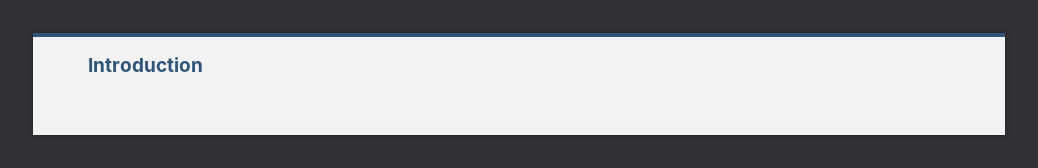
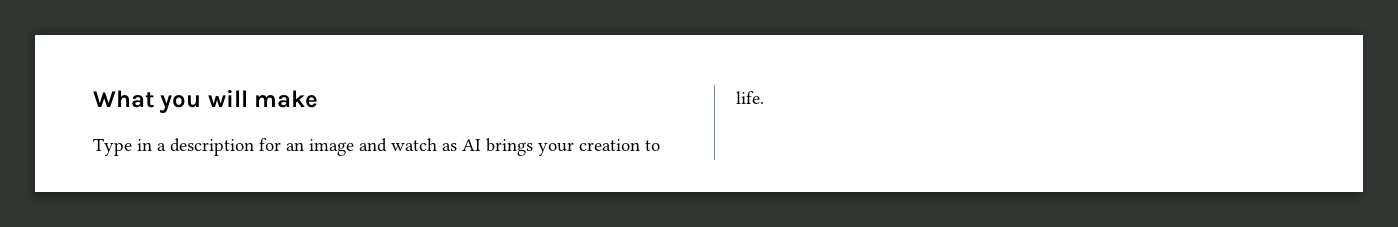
[88,57,203,72] Introduction -> [93,89,319,114] [93,138,660,156] [736,91,764,104] What you will make // Type in a description for an image and watch as AI brings your creation to life.

